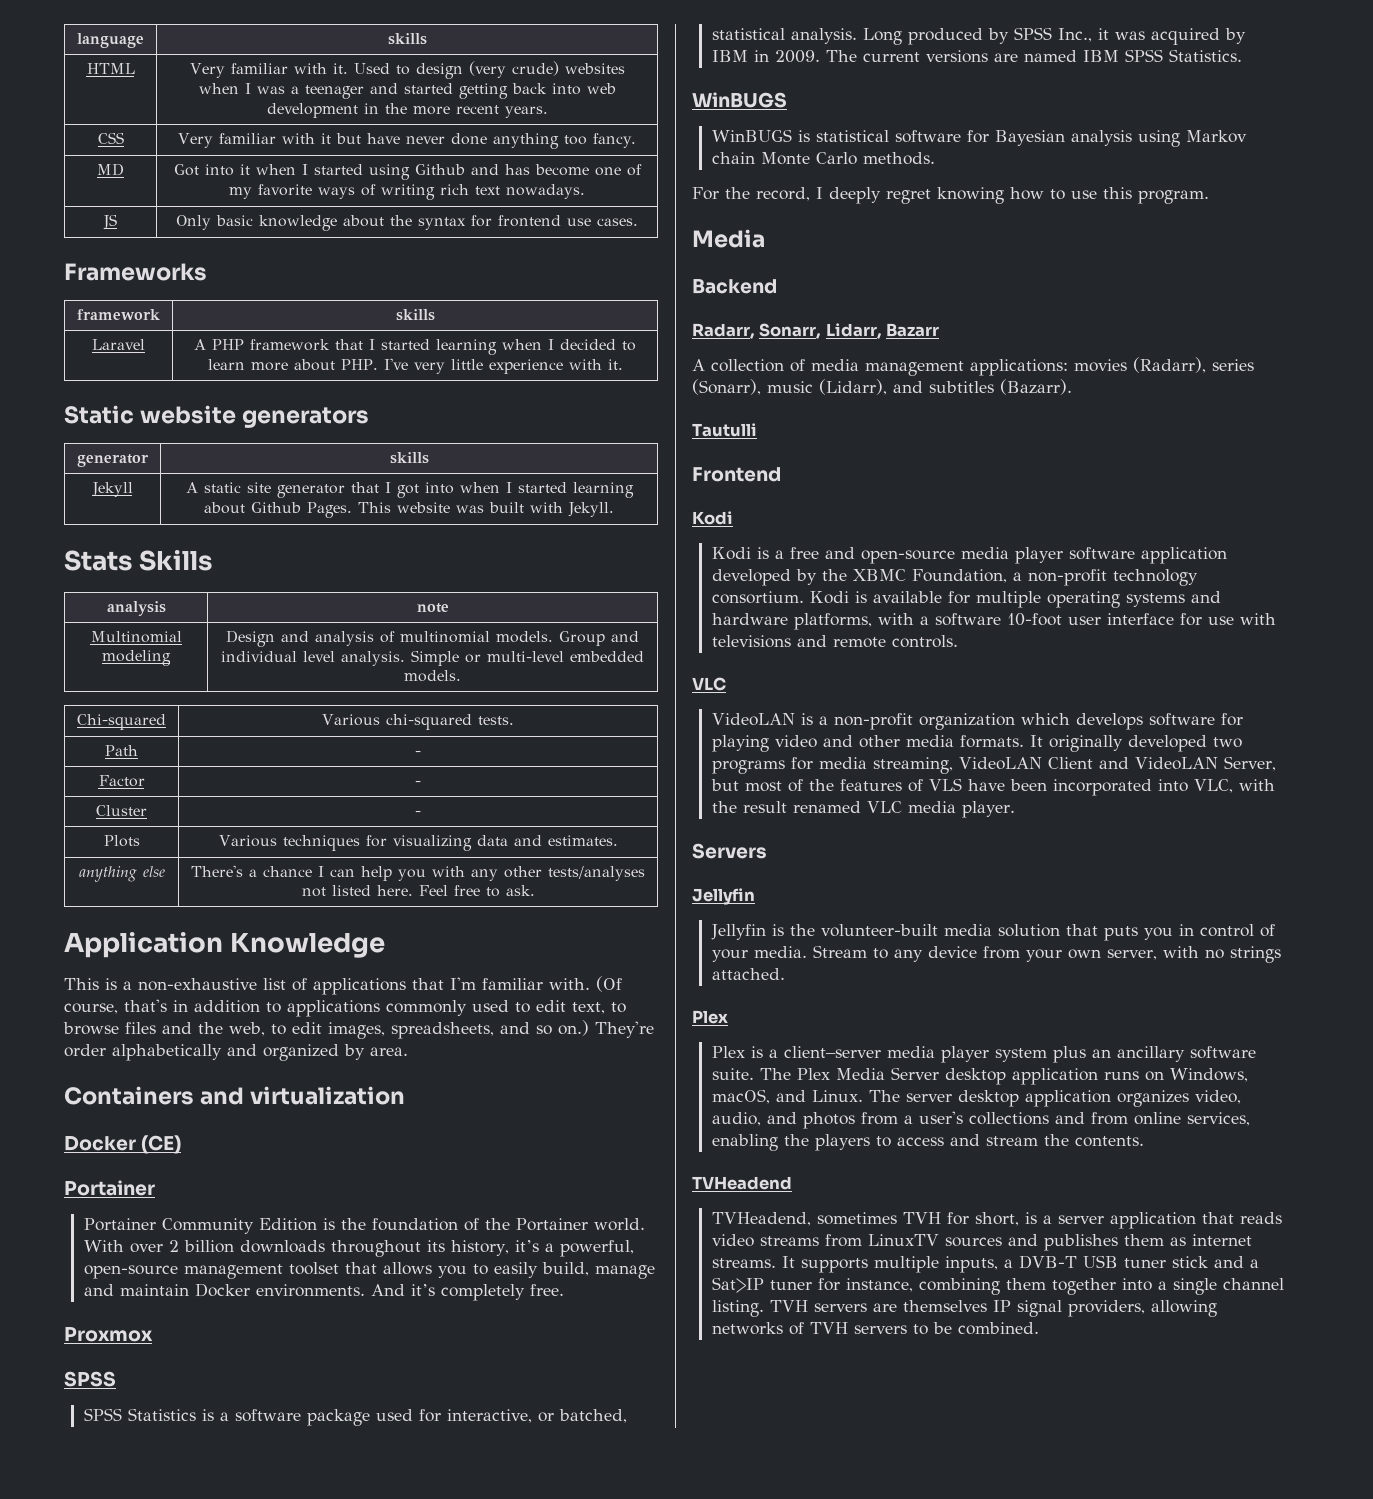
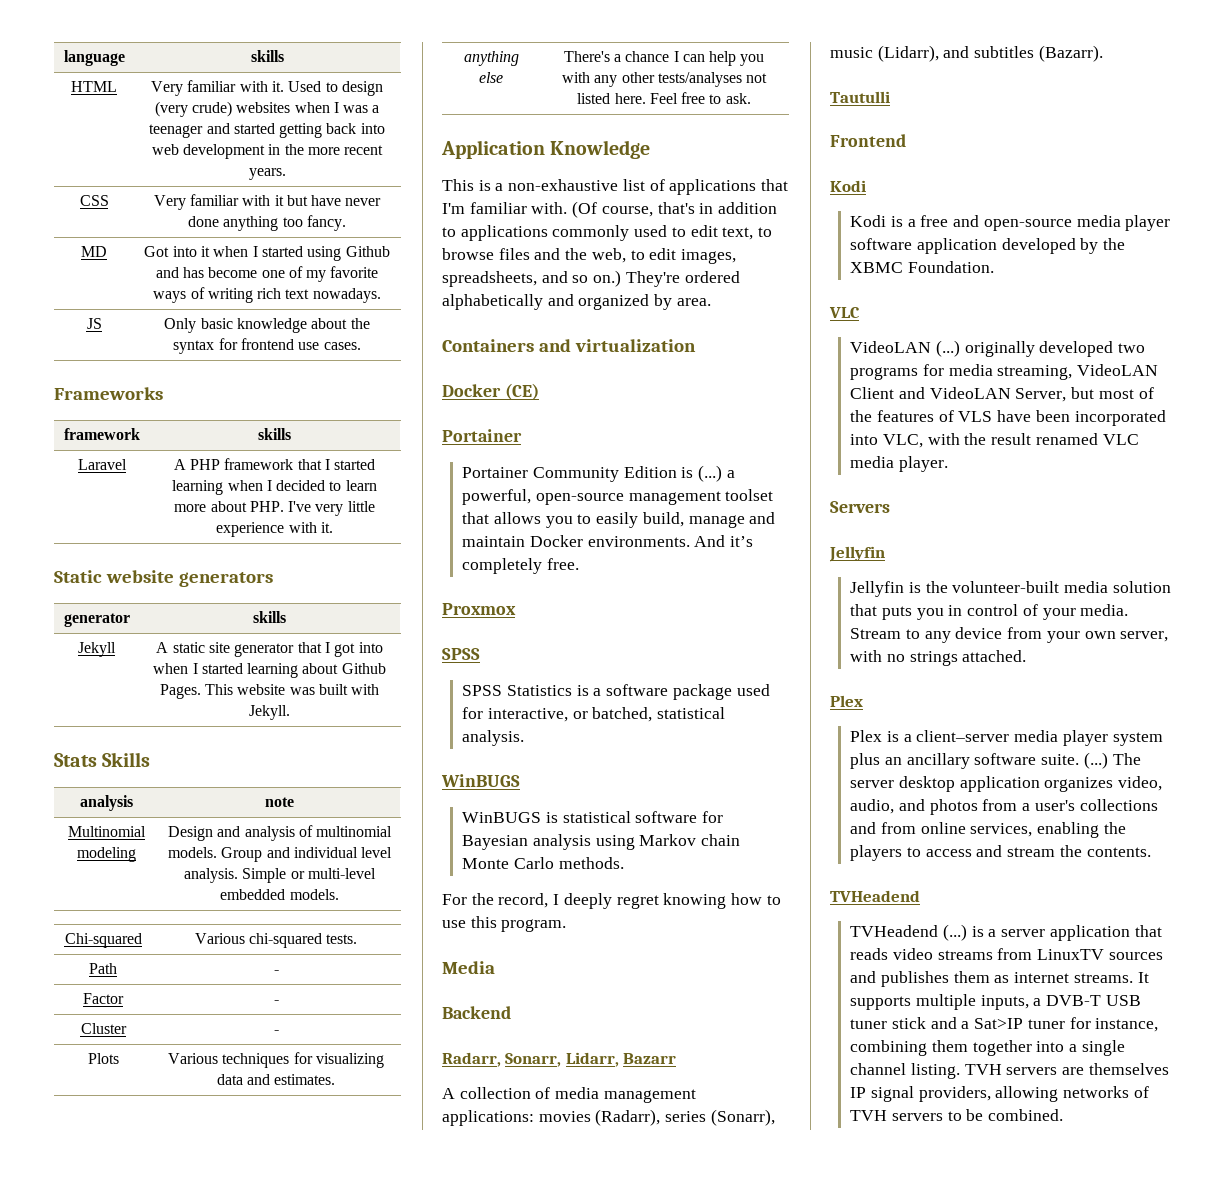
[64,1044,106,1057] order -> [684,271,740,283] ordered
[340,1218,645,1231] [83,1240,539,1257] the foundation of the Portainer world. With over 2 billion downloads throughout its history, it’s -> [698,465,723,482] (...)
[862,27,1246,45] [711,49,1242,63] Long produced by SPSS Inc., it was acquired by IBM in 2009. The current versions are named IBM SPSS Statistics. -> (525, 738) none
[911,569,1198,586] [711,591,1221,608] [711,613,1276,630] [711,635,958,648] [692,677,726,691] [711,713,1243,730] [711,735,1043,752] Foundation, a non-profit technology consortium. Kodi is available for multiple operating systems and hardware platforms, with a software 10-foot user interface for use with televisions and remote controls. // VLC // VideoLAN is a non-profit organization which develops software for playing video and other media formats. It -> [907,261,994,273] [829,307,860,318] [850,340,960,357] Foundation. // VLC // VideoLAN (...)
[759,1067,1248,1085] [711,1089,863,1104] The Plex Media Server desktop application runs on Windows, macOS, and Linux. -> [1083,752,1108,769] (...)
[711,1212,1019,1226] TVHeadend, sometimes TVH for short, -> [850,924,967,941] TVHeadend (...)

